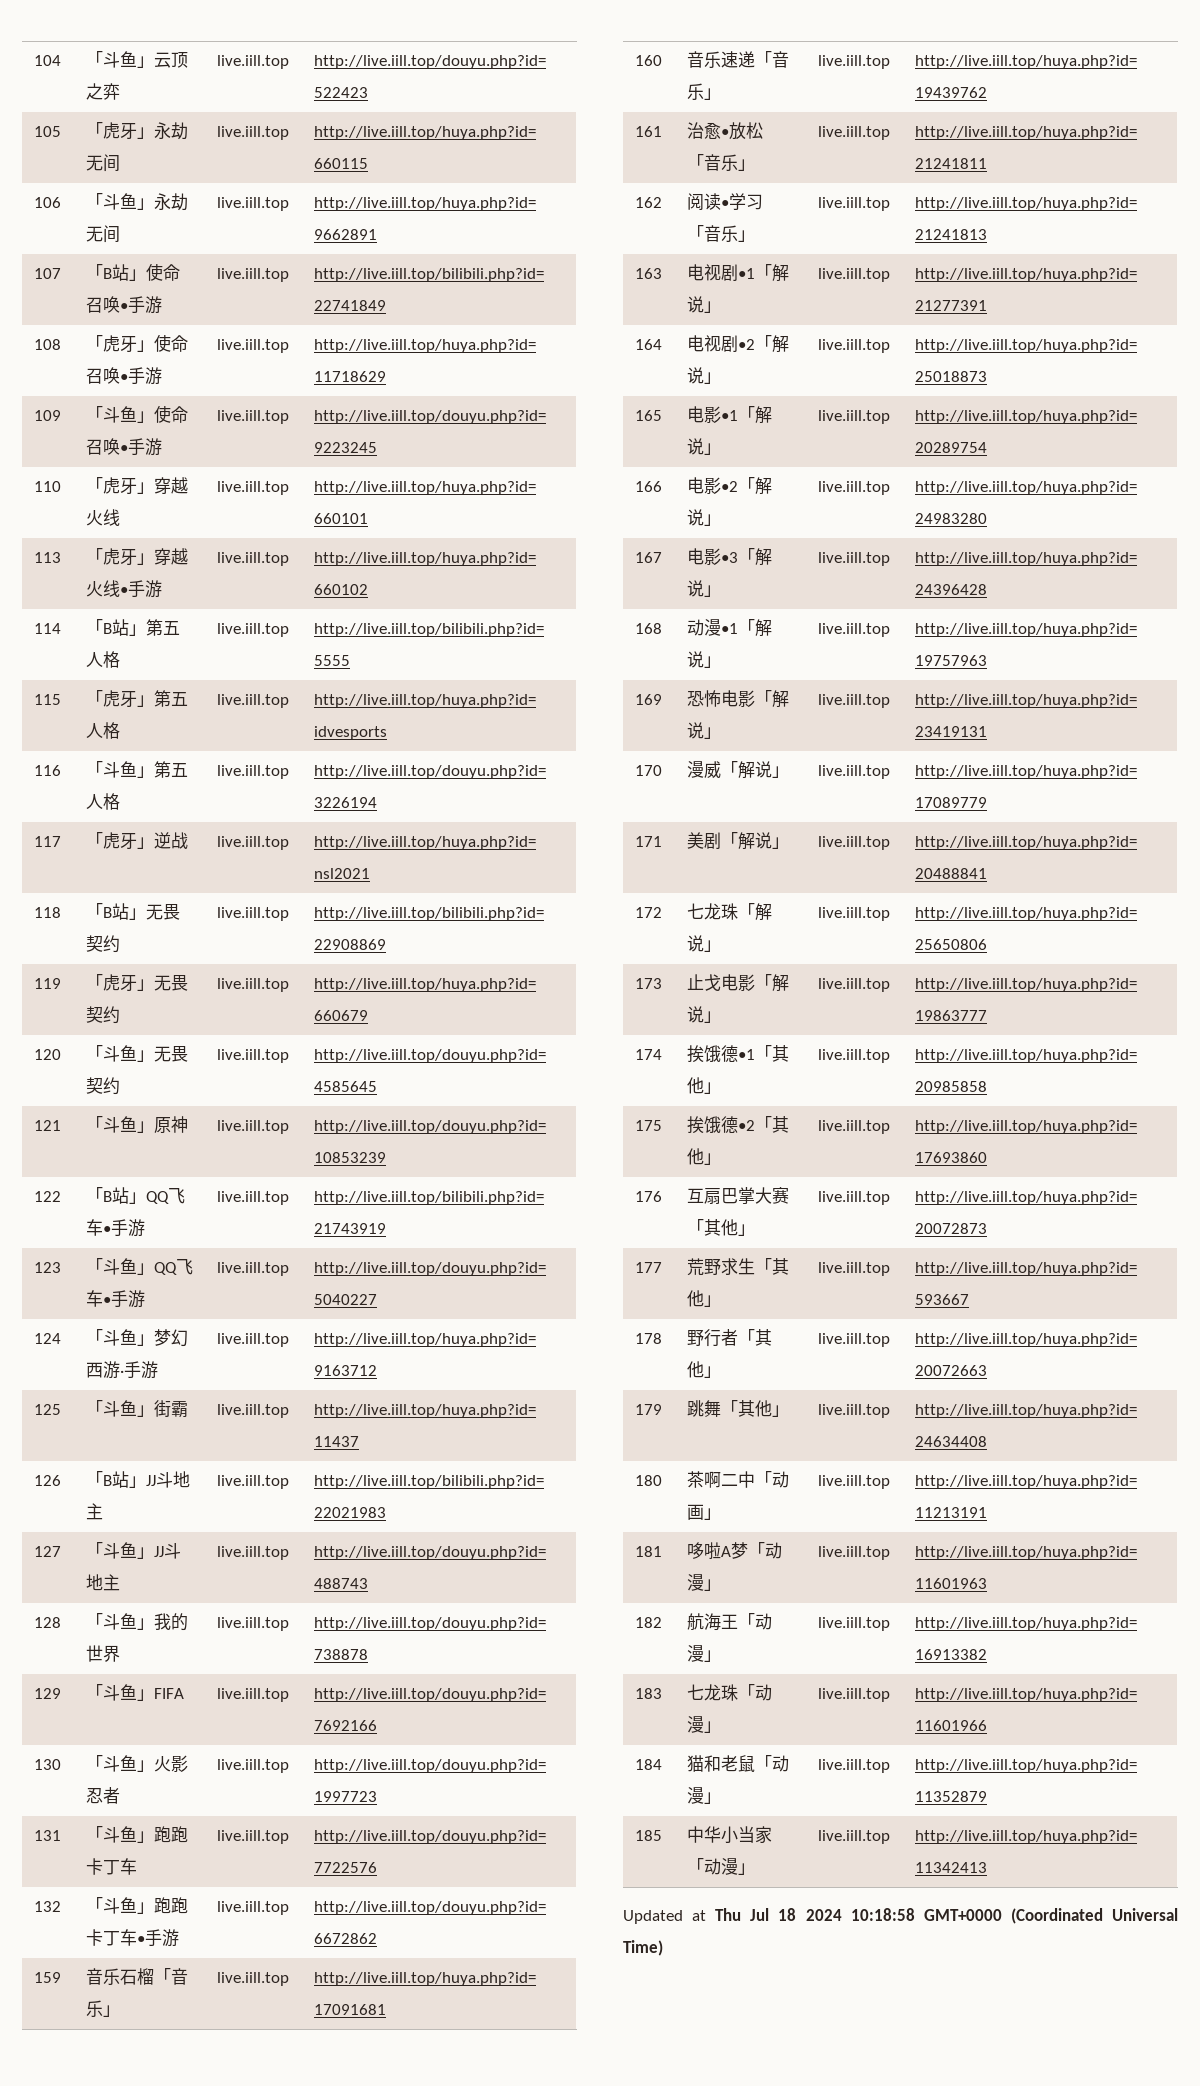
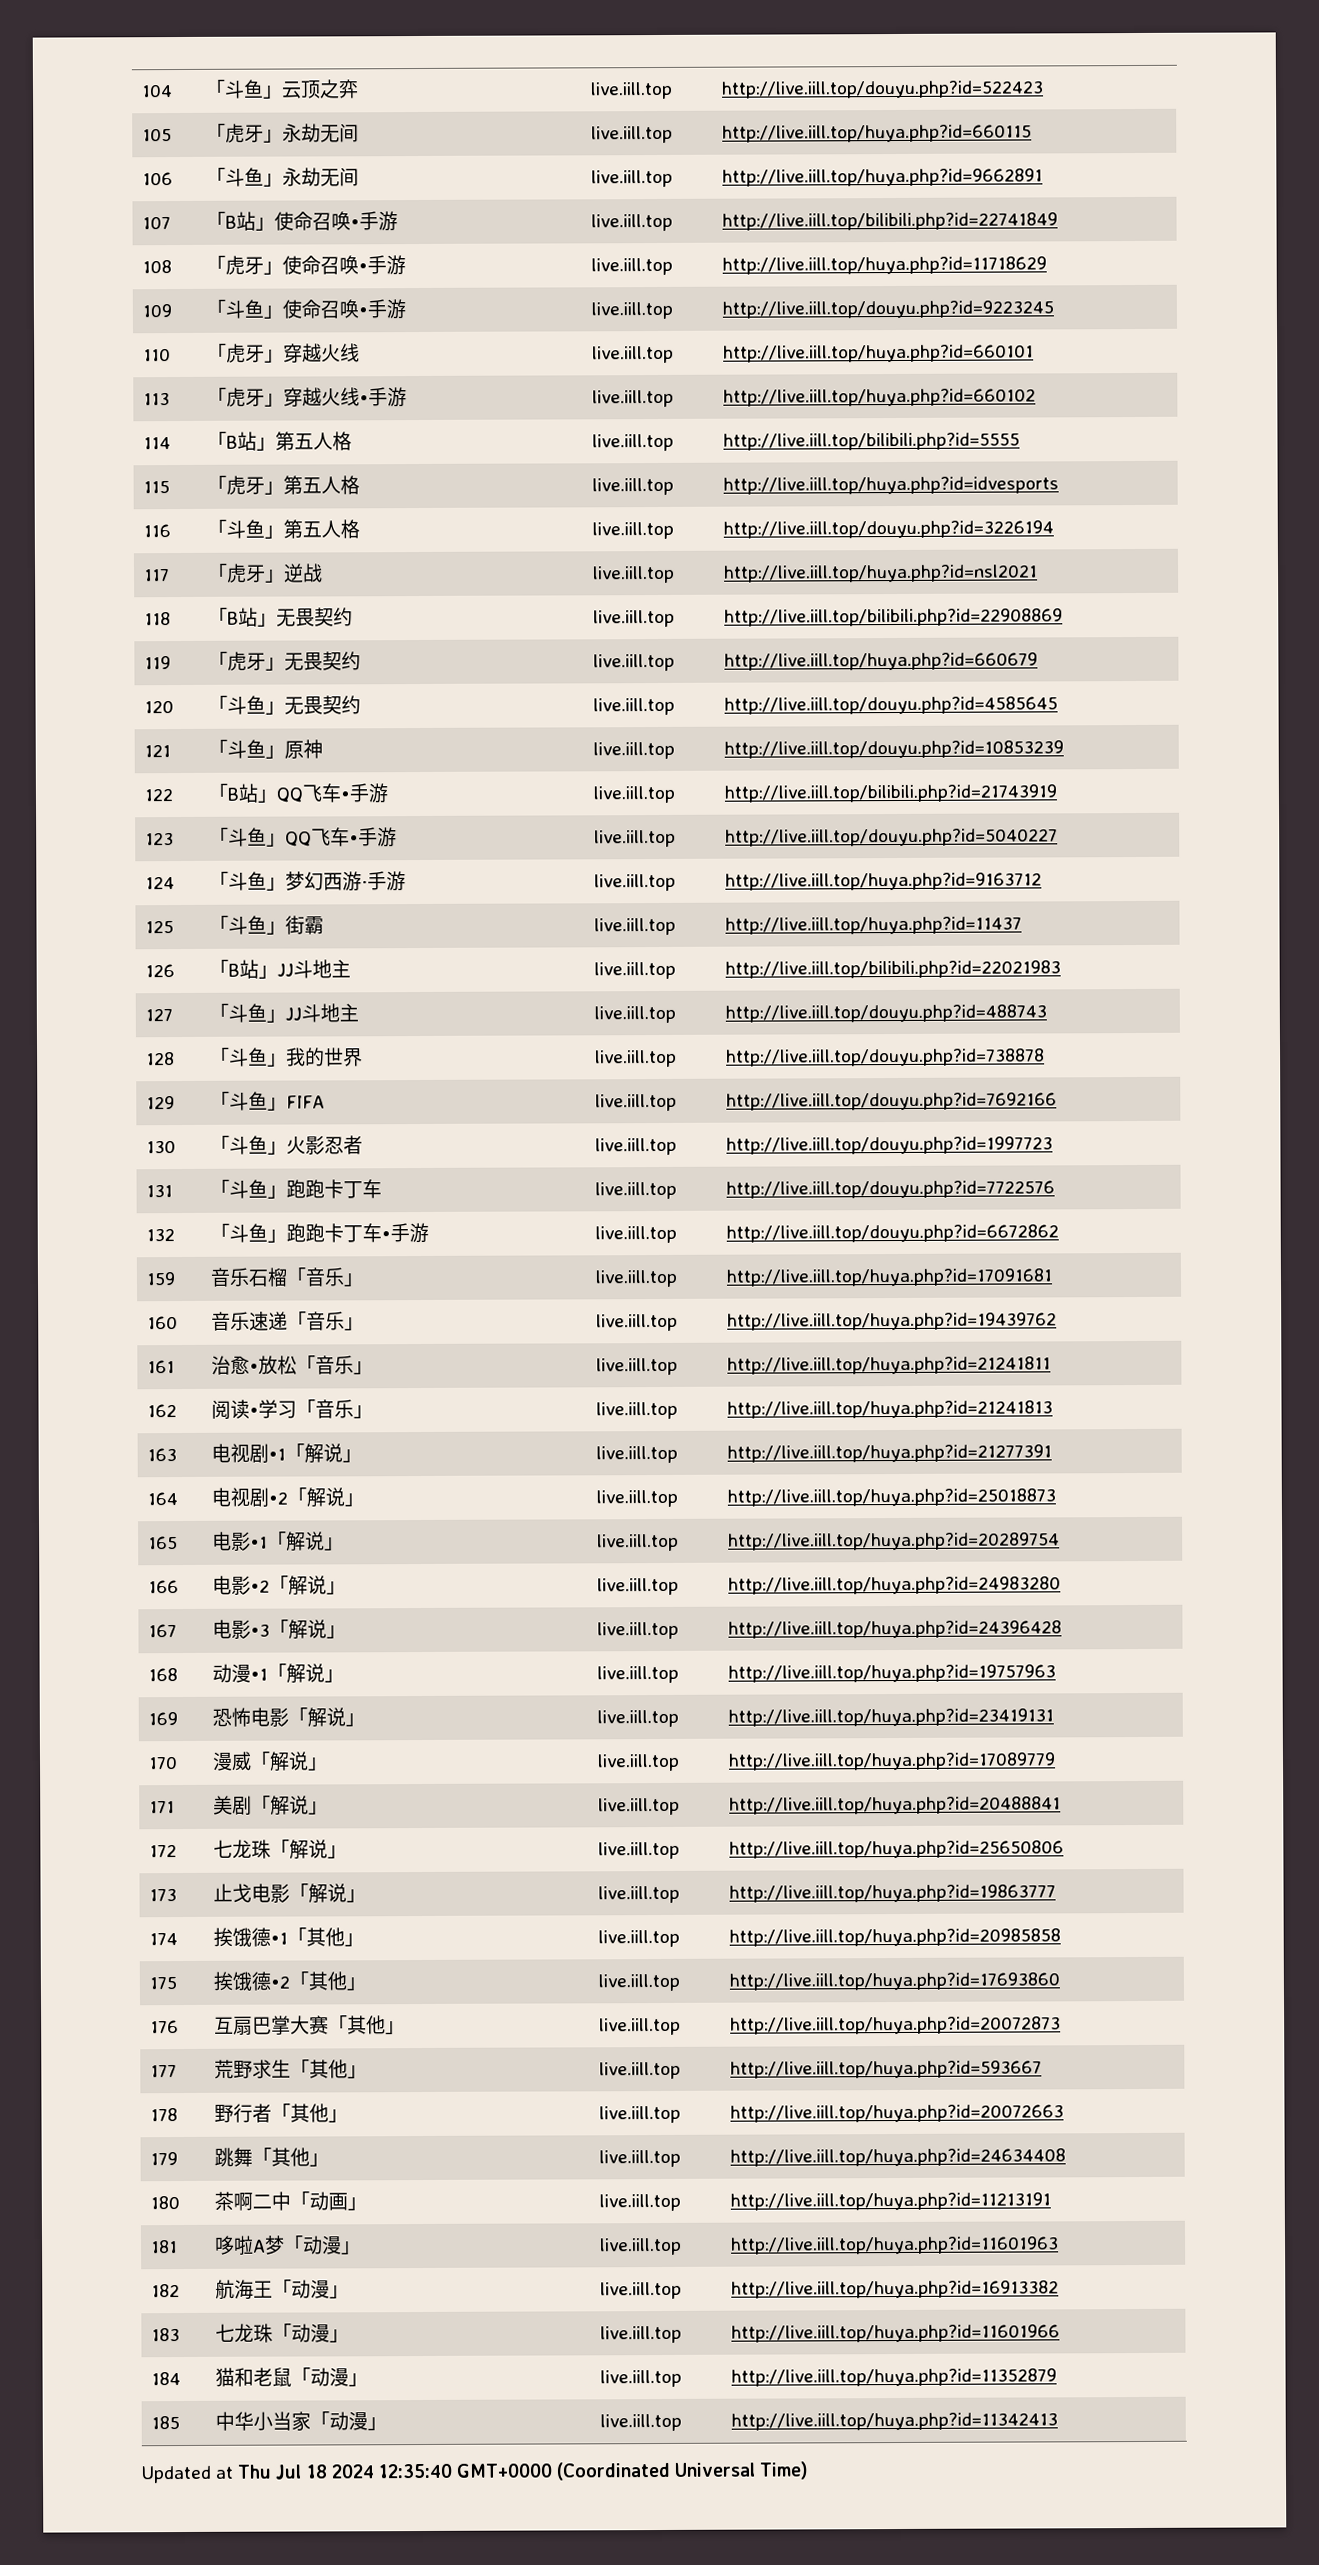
[850,1908,915,1921] 10:18:58 -> [377,2463,453,2479] 12:35:40

